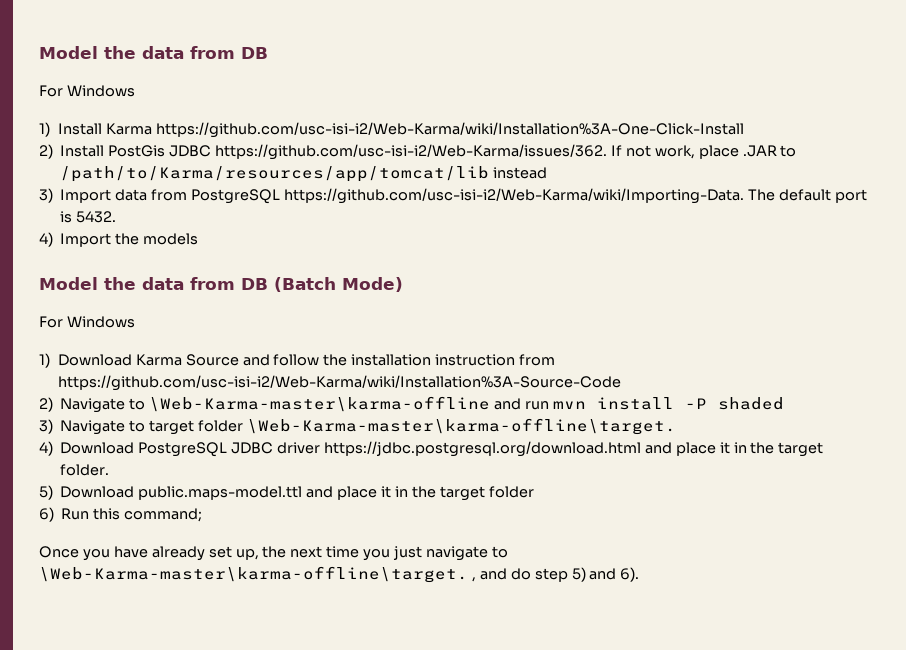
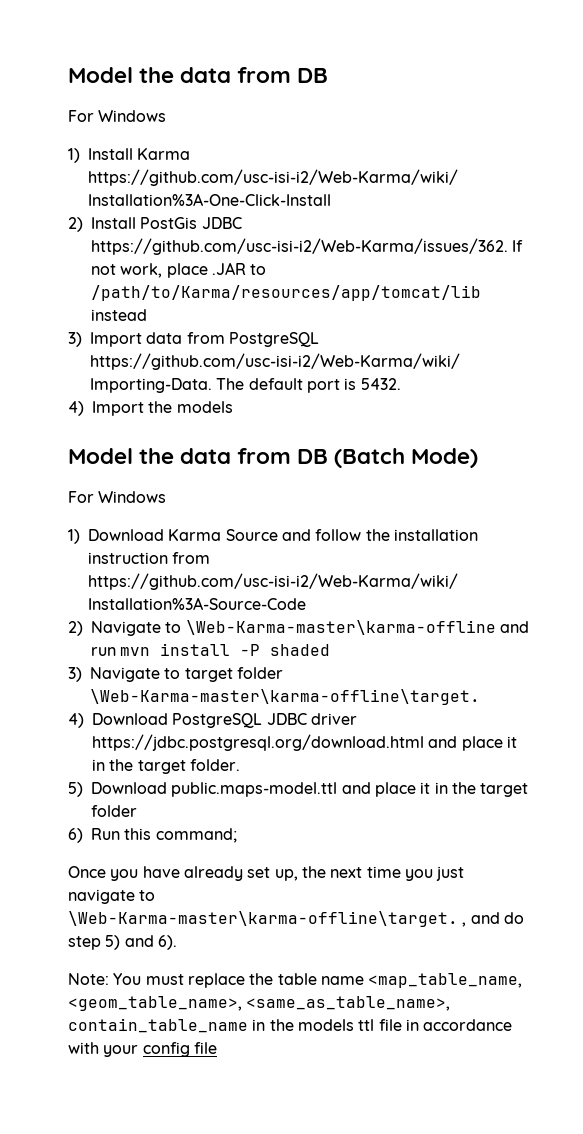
(640, 574) none -> [68,973,523,988] [68,996,451,1011] [68,1018,513,1033] [68,1042,217,1057] // Note: You must replace the table name <map_table_name, <geom_table_name>, <same_as_table_name>, contain_table_name in the models ttl file in accordance with your config file

